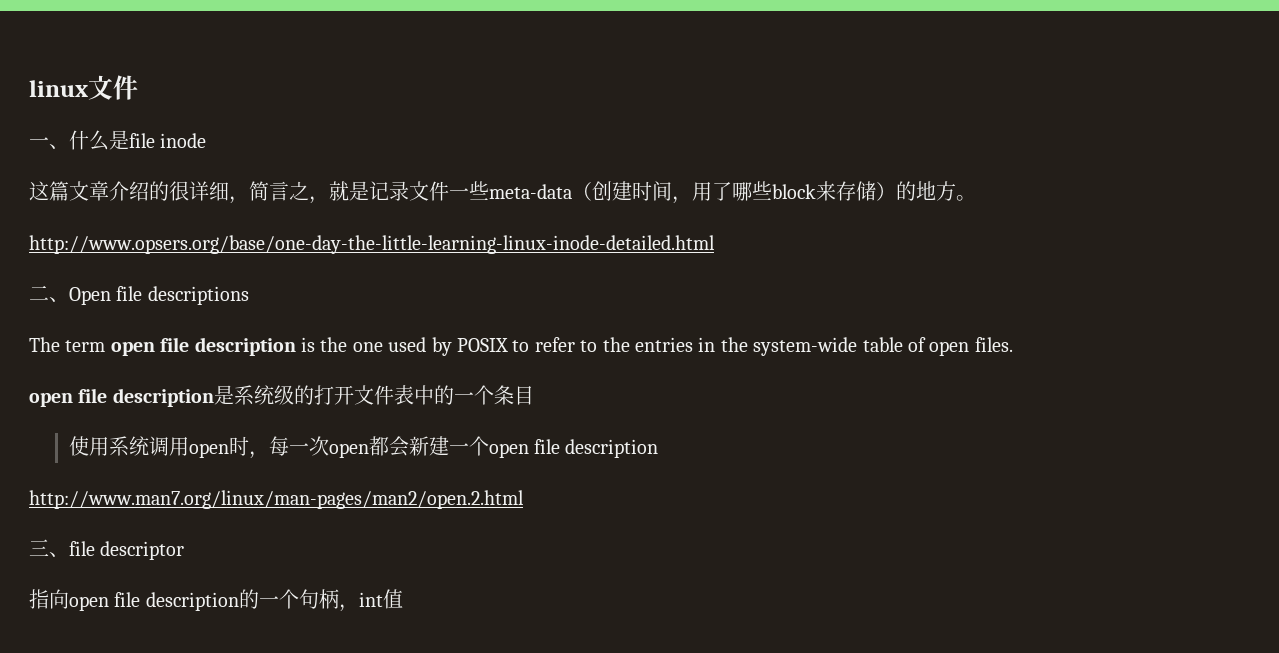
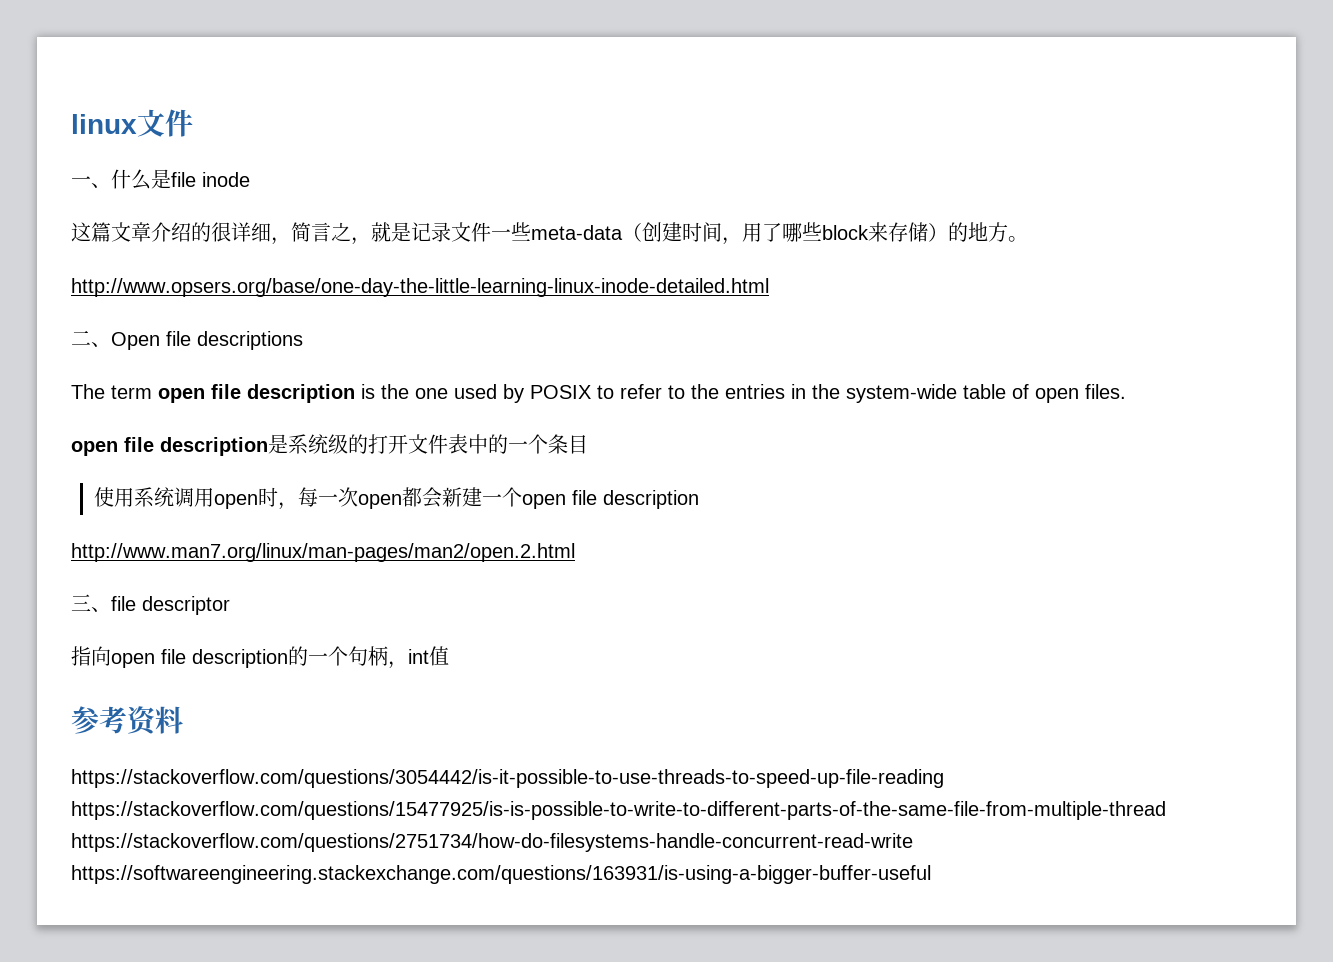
(403, 599) none -> [71,706,183,736] [71,769,944,788] [71,801,1166,820] [71,833,913,852] [71,865,931,884] // 参考资料 // https://stackoverflow.com/questions/3054442/is-it-possible-to-use-threads-to-speed-up-file-reading https://stackoverflow.com/questions/15477925/is-is-possible-to-write-to-different-parts-of-the-same-file-from-multiple-thread https://stackoverflow.com/questions/2751734/how-do-filesystems-handle-concurrent-read-write https://softwareengineering.stackexchange.com/questions/163931/is-using-a-bigger-buffer-useful

